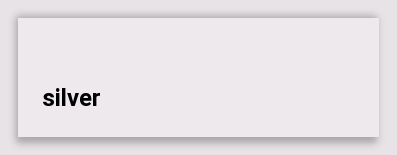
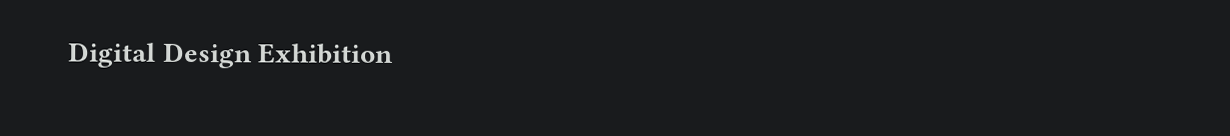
[42,88,101,106] silver -> [67,42,395,69] Digital Design Exhibition

